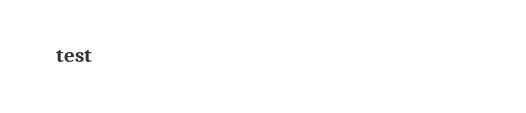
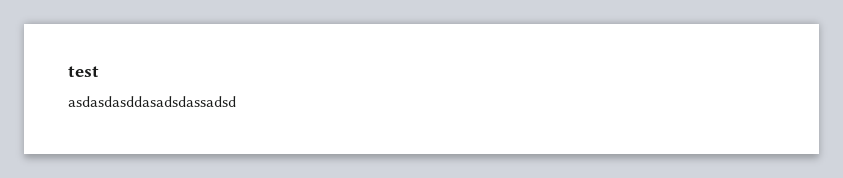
(92, 56) none -> [68,96,236,107] // asdasdasddasadsdassadsd

